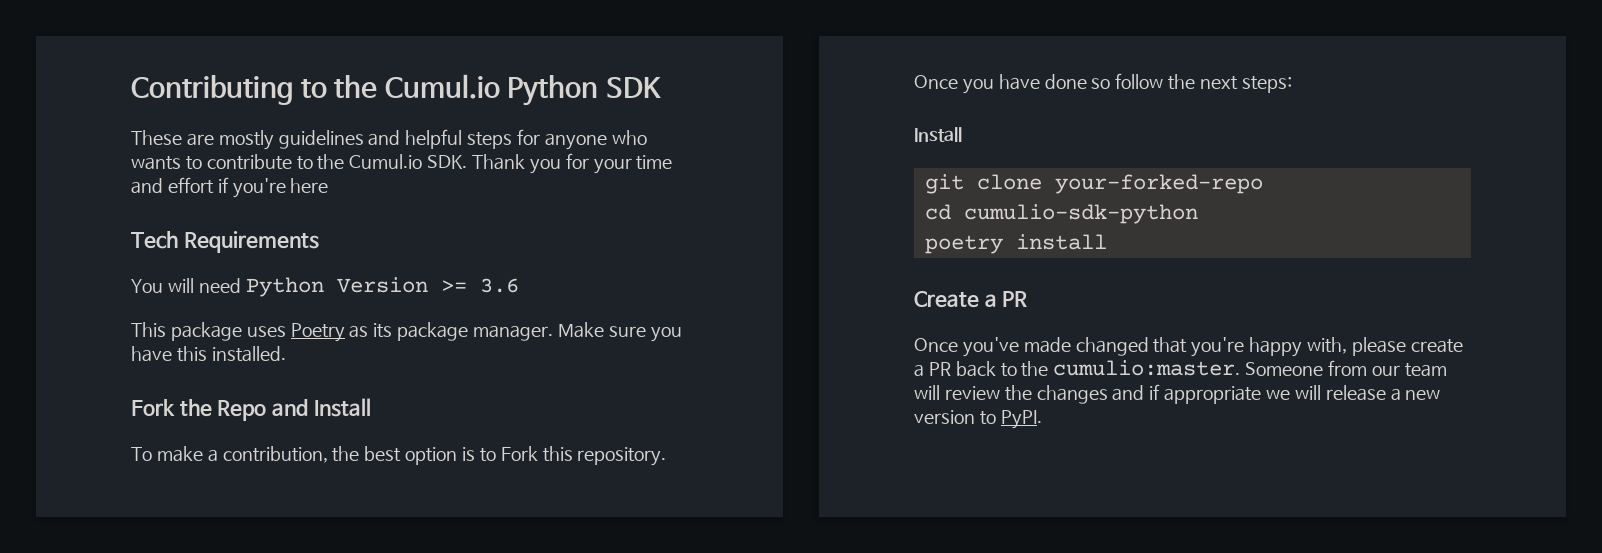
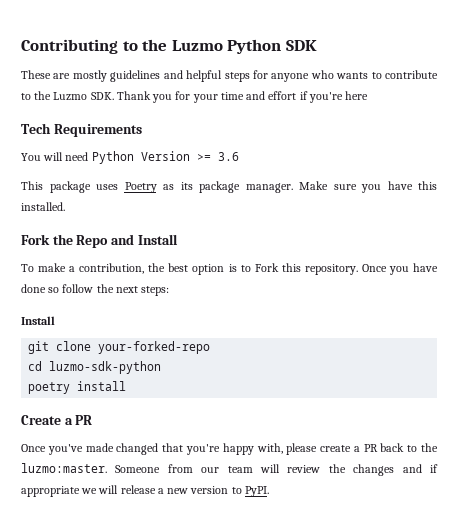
[384,74,500,99] Cumul.io -> [171,40,223,51] Luzmo
[349,154,423,169] Cumul.io -> [53,92,88,101] Luzmo
[963,204,1198,224] cumulio-sdk-python -> [49,361,162,374] luzmo-sdk-python
[1053,360,1241,376] cumulio:master. -> [21,463,107,473] luzmo:master.

